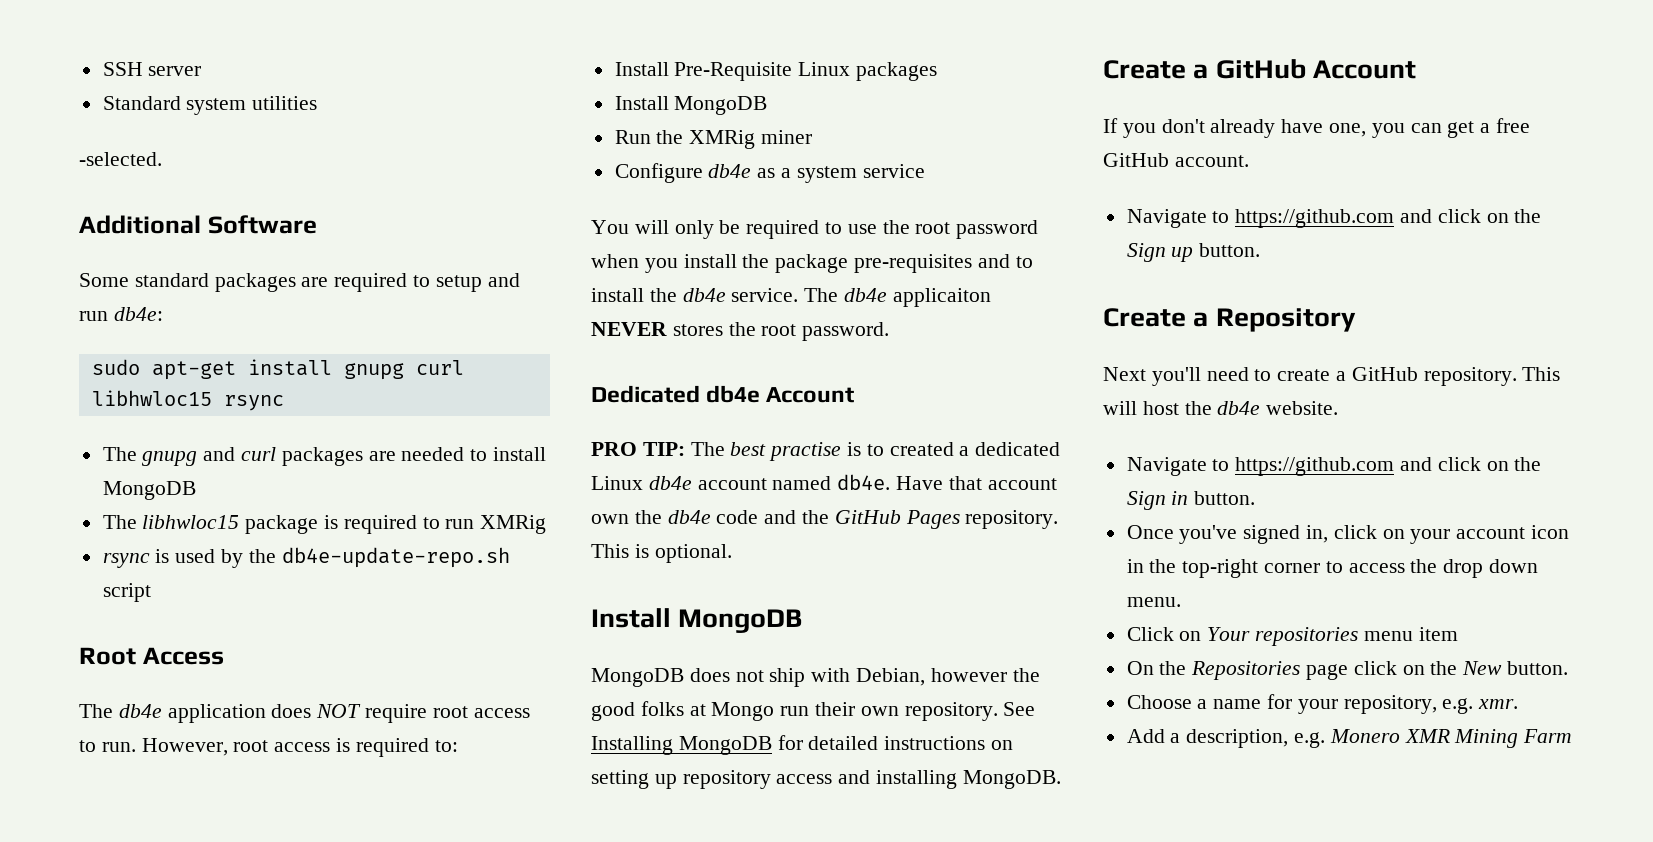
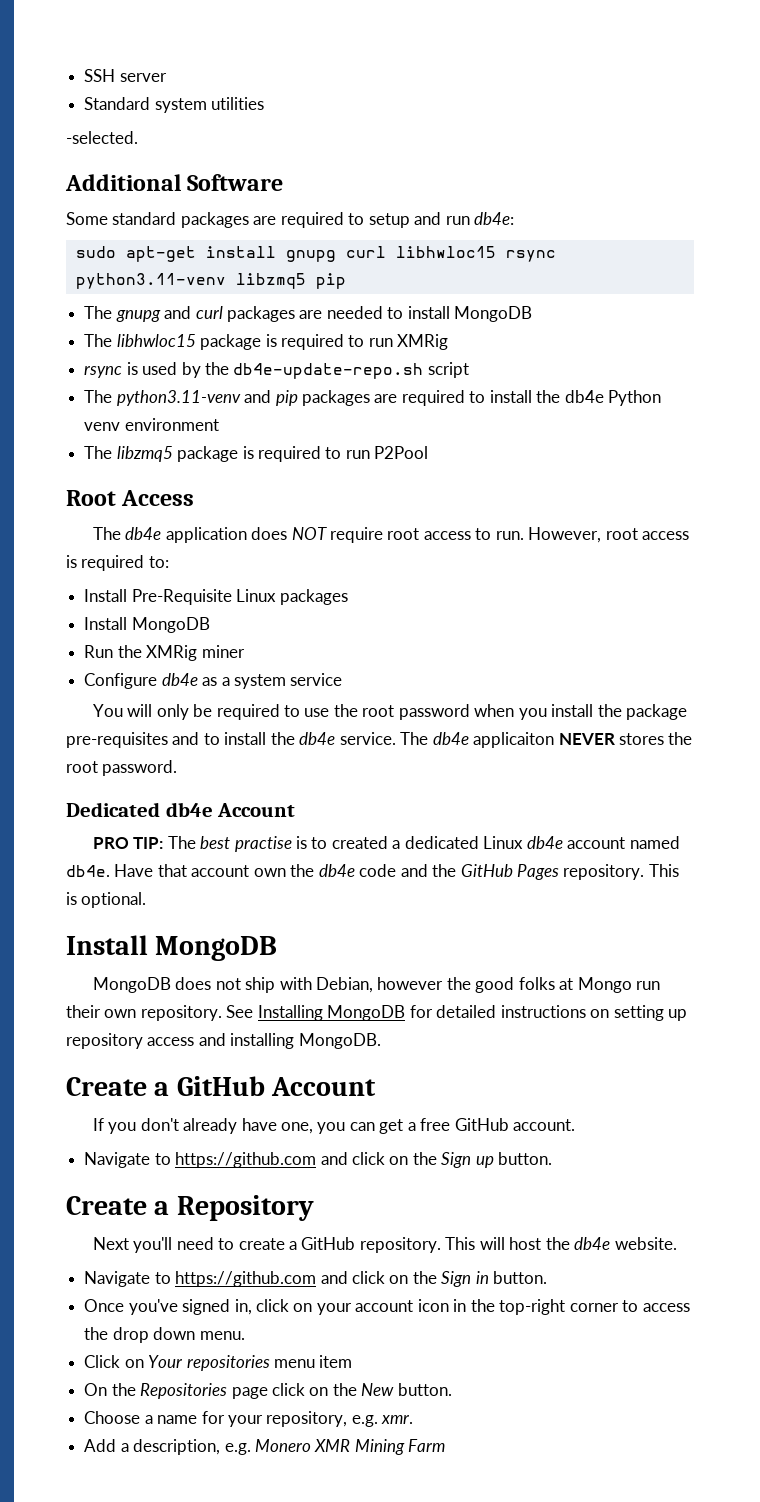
(284, 403) none -> [75,273,346,289] python3.11-venv libzmq5 pip
(151, 592) none -> [84,390,662,406] [84,418,219,431] [84,446,429,462] // The python3.11-venv and pip packages are required to install the db4e Python venv environment // The libzmq5 package is required to run P2Pool

